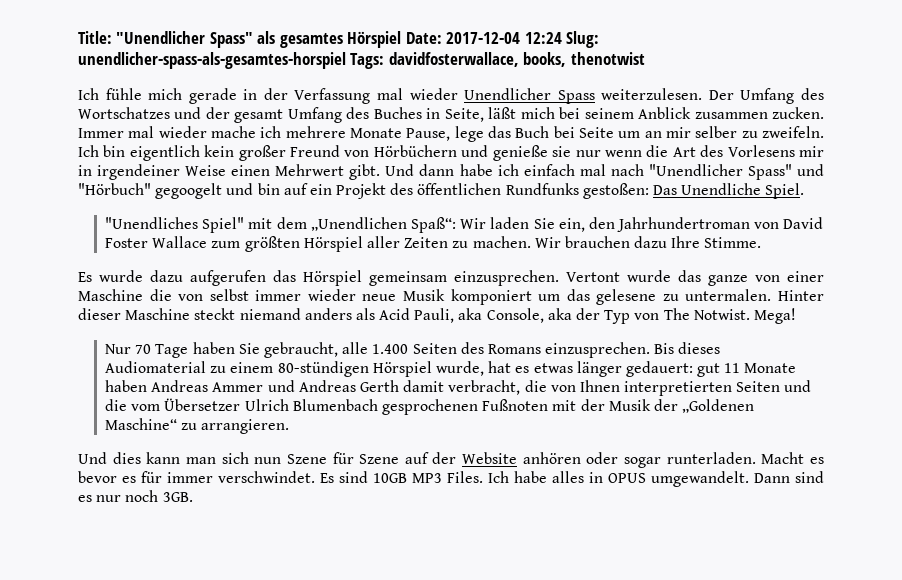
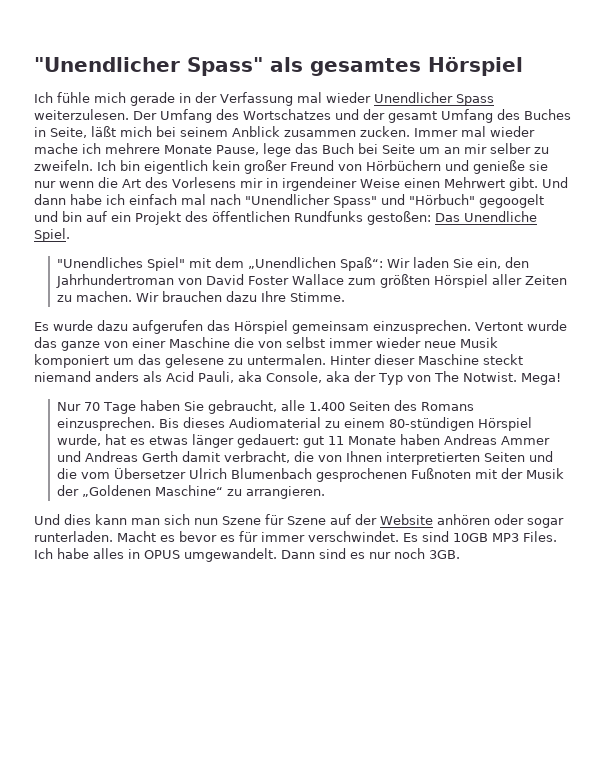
[78,31,112,44] Title: -> (34, 64) none
[405,31,600,48] [78,52,645,69] Date: 2017-12-04 12:24 Slug: unendlicher-spass-als-gesamtes-horspiel Tags: davidfosterwallace, books, thenotwist -> (523, 66) none

